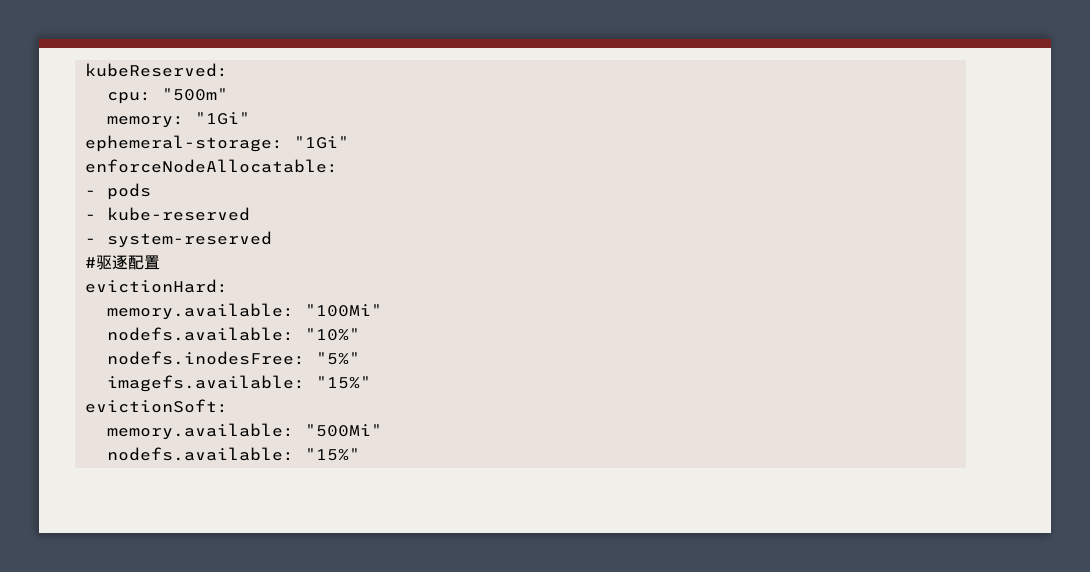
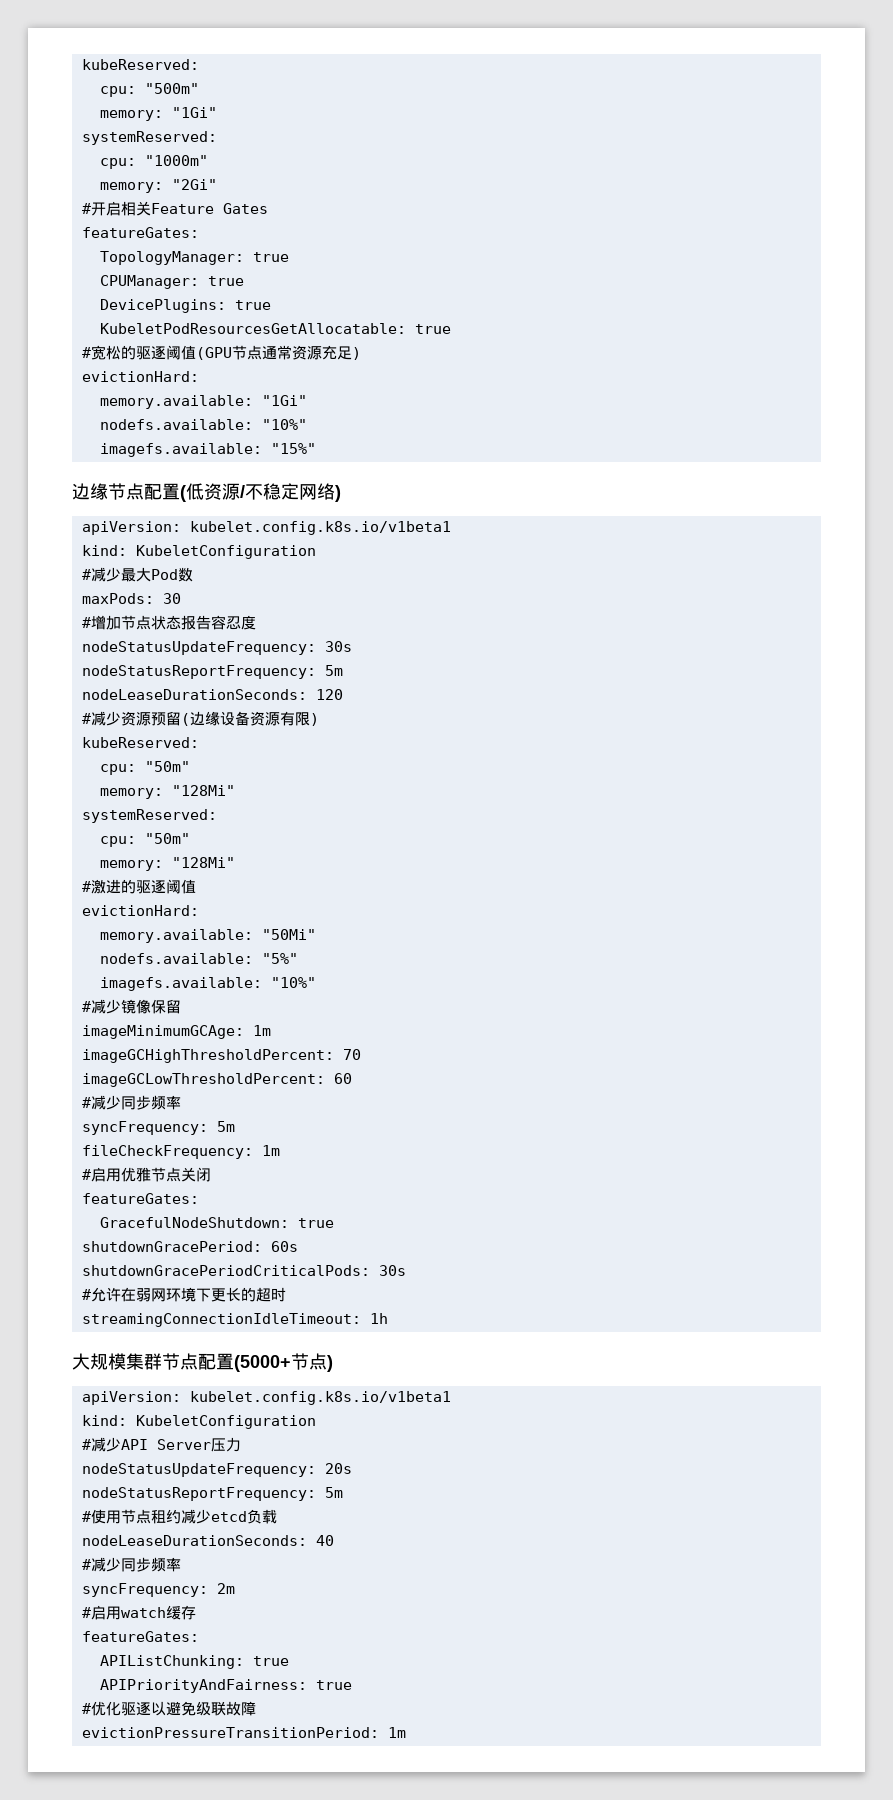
[84,135,349,152] [84,159,338,173] [84,183,151,200] [84,207,250,221] [84,231,272,248] [84,255,160,270] [84,279,228,293] [106,303,382,320] ephemeral-storage: "1Gi" // enforceNodeAllocatable: // - pods // - kube-reserved // - system-reserved // #驱逐配置 // evictionHard: // memory.available: "100Mi" -> [81,131,217,145] [99,155,208,169] [99,179,217,193] [81,201,268,216] [81,227,199,238] [99,251,289,265] [99,275,244,289] [99,299,271,313] [99,323,451,334] [81,345,361,360] [81,371,199,382] [99,395,307,409] systemReserved: // cpu: "1000m" // memory: "2Gi" // #开启相关Feature Gates // featureGates: // TopologyManager: true // CPUManager: true // DevicePlugins: true // KubeletPodResourcesGetAllocatable: true // #宽松的驱逐阈值(GPU节点通常资源充足) // evictionHard: // memory.available: "1Gi"
[106,351,360,365] [106,375,371,392] [84,399,228,413] [106,423,382,440] [106,447,360,461] nodefs.inodesFree: "5%" // imagefs.available: "15%" // evictionSoft: // memory.available: "500Mi" // nodefs.available: "15%" -> [99,443,316,457] [72,483,341,502] [81,521,451,535] [81,545,316,559] [81,567,193,582] [81,593,181,604] [81,615,256,630] [81,641,352,655] [81,665,343,679] [81,689,343,700] [81,711,319,726] [81,737,199,748] [99,761,190,775] [99,785,235,799] [81,809,217,823] [99,833,190,847] [99,857,235,871] [81,879,196,894] [81,905,199,916] [99,929,316,943] [99,953,298,964] [99,977,316,991] [81,999,181,1014] [81,1025,271,1039] [81,1049,361,1063] [81,1073,352,1087] [81,1095,181,1110] [81,1121,235,1135] [81,1145,280,1159] [81,1167,211,1182] [81,1193,199,1204] [99,1217,334,1228] [81,1241,298,1252] [81,1265,406,1276] [81,1287,286,1302] [81,1313,388,1327] [72,1353,333,1372] [81,1391,451,1405] [81,1415,316,1429] [81,1437,241,1452] [81,1463,352,1477] [81,1487,343,1501] [81,1509,277,1524] [81,1535,334,1546] [81,1557,181,1572] [81,1583,235,1597] [81,1605,196,1620] [81,1631,199,1642] [99,1655,289,1669] [99,1679,352,1693] [81,1701,256,1716] [81,1727,406,1738] imagefs.available: "15%" // 边缘节点配置(低资源/不稳定网络) // apiVersion: kubelet.config.k8s.io/v1beta1 // kind: KubeletConfiguration // #减少最大Pod数 // maxPods: 30 // #增加节点状态报告容忍度 // nodeStatusUpdateFrequency: 30s // nodeStatusReportFrequency: 5m // nodeLeaseDurationSeconds: 120 // #减少资源预留(边缘设备资源有限) // kubeReserved: // cpu: "50m" // memory: "128Mi" // systemReserved: // cpu: "50m" // memory: "128Mi" // #激进的驱逐阈值 // evictionHard: // memory.available: "50Mi" // nodefs.available: "5%" // imagefs.available: "10%" // #减少镜像保留 // imageMinimumGCAge: 1m // imageGCHighThresholdPercent: 70 // imageGCLowThresholdPercent: 60 // #减少同步频率 // syncFrequency: 5m // fileCheckFrequency: 1m // #启用优雅节点关闭 // featureGates: // GracefulNodeShutdown: true // shutdownGracePeriod: 60s // shutdownGracePeriodCriticalPods: 30s // #允许在弱网环境下更长的超时 // streamingConnectionIdleTimeout: 1h // 大规模集群节点配置(5000+节点) // apiVersion: kubelet.config.k8s.io/v1beta1 // kind: KubeletConfiguration // #减少API Server压力 // nodeStatusUpdateFrequency: 20s // nodeStatusReportFrequency: 5m // #使用节点租约减少etcd负载 // nodeLeaseDurationSeconds: 40 // #减少同步频率 // syncFrequency: 2m // #启用watch缓存 // featureGates: // APIListChunking: true // APIPriorityAndFairness: true // #优化驱逐以避免级联故障 // evictionPressureTransitionPeriod: 1m

